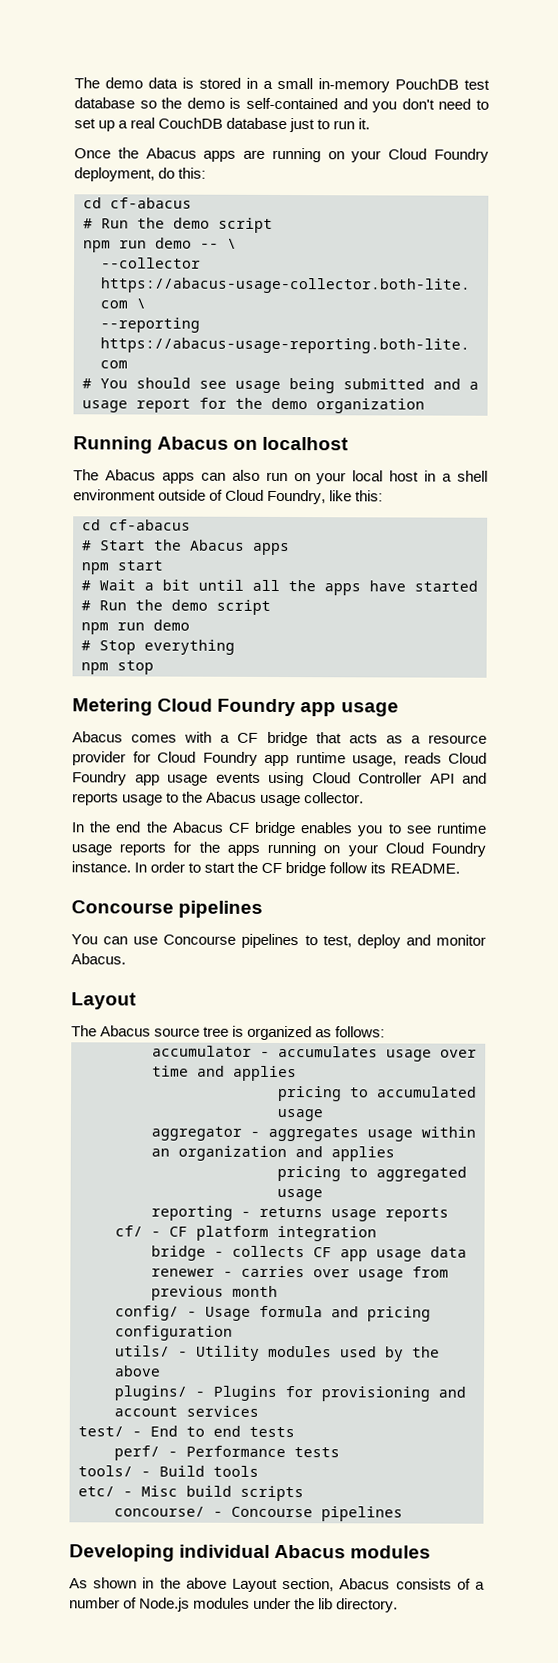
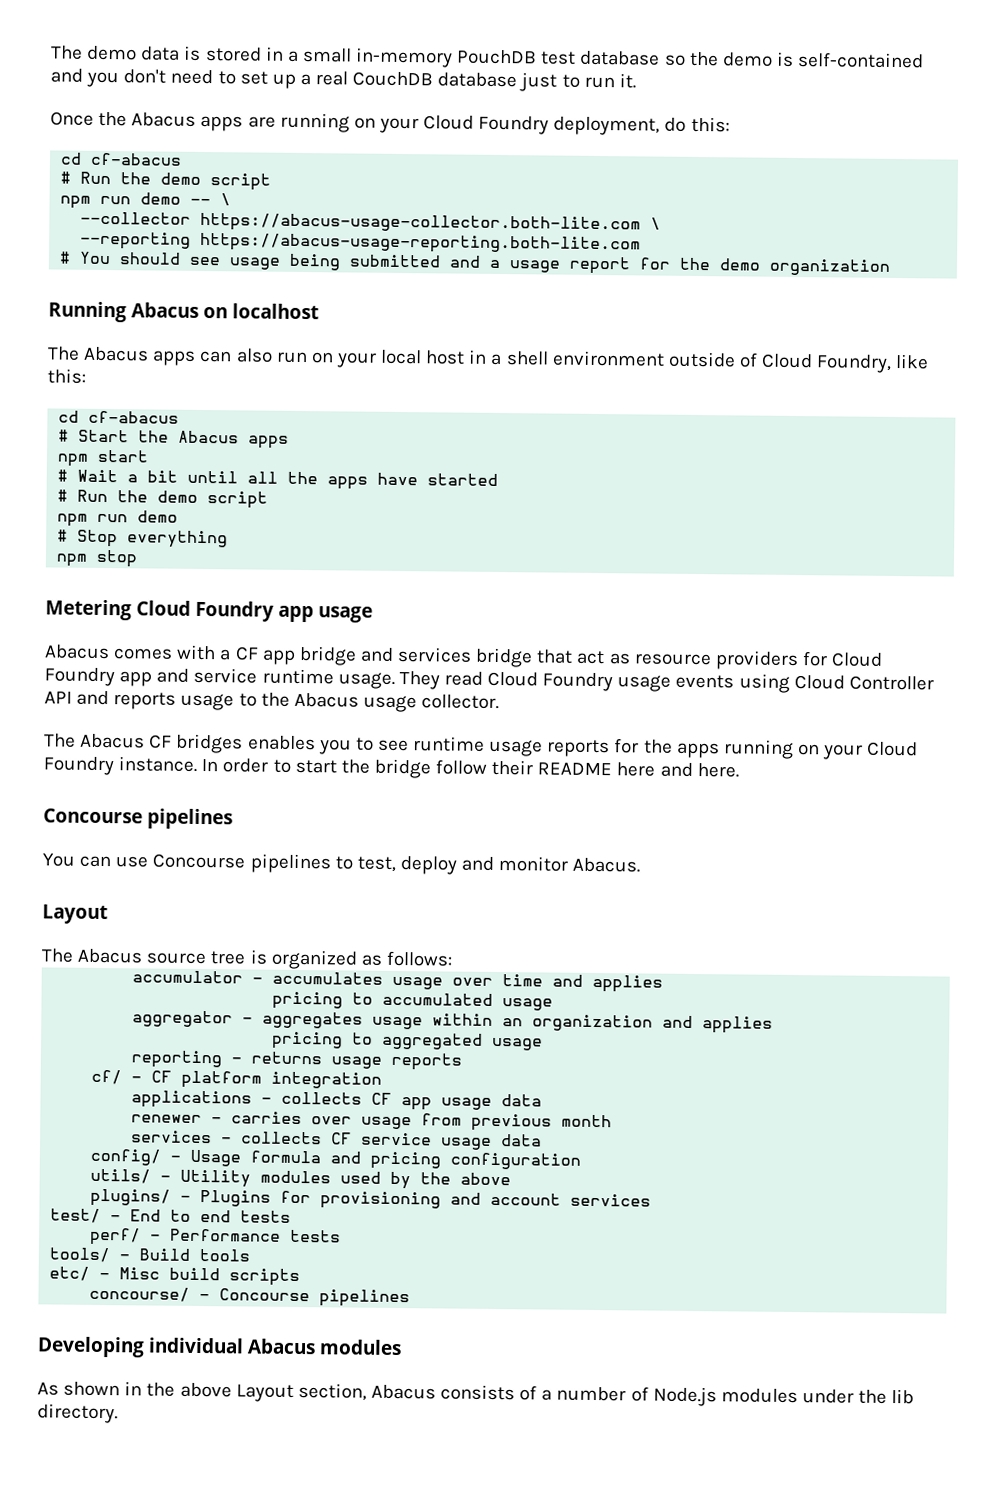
[266,731,488,747] [72,751,487,767] [72,771,160,786] bridge that acts as a resource provider for Cloud Foundry app runtime usage, reads Cloud Foundry app -> [261,645,884,671] [44,667,614,692] app bridge and services bridge that act as resource providers for Cloud Foundry app and service runtime usage. They read Cloud Foundry
[71,821,168,833] In the end the -> [44,733,76,748] The
[254,821,297,837] bridge -> [175,733,244,754] bridges
[261,862,283,874] CF -> (370, 766) none
[370,862,460,874] its README. -> [491,759,739,778] their README here and here.
[151,1245,206,1261] bridge -> [131,1090,253,1109] applications
(278, 1291) none -> [131,1130,543,1150] // services - collects CF service usage data

